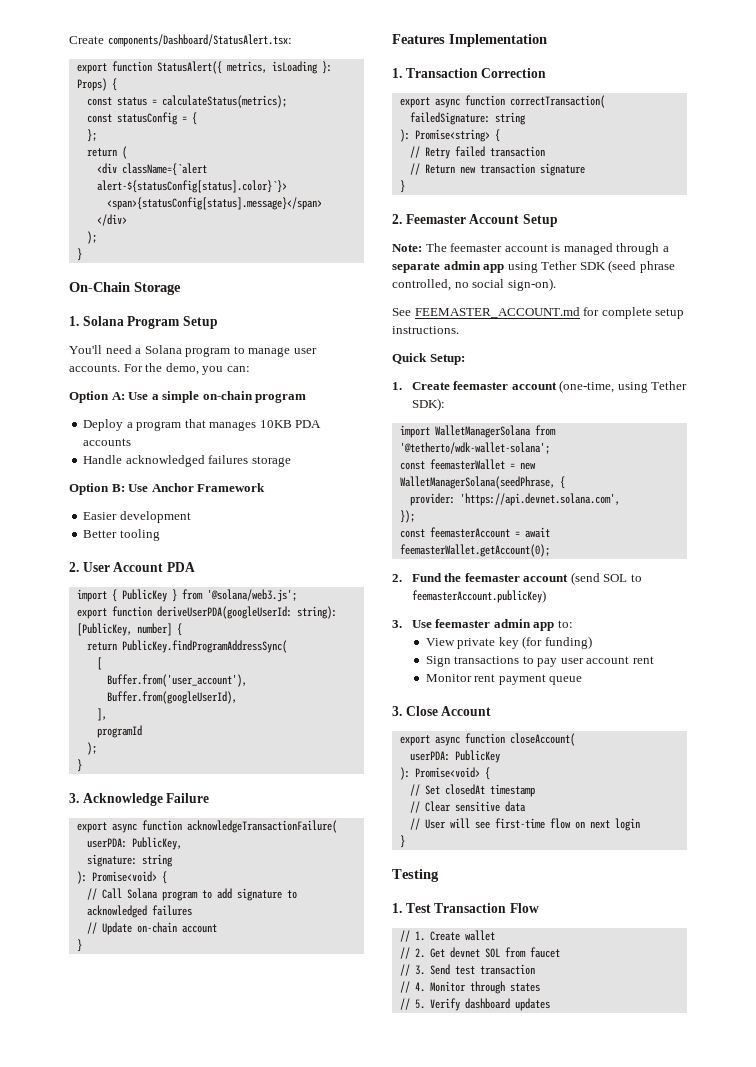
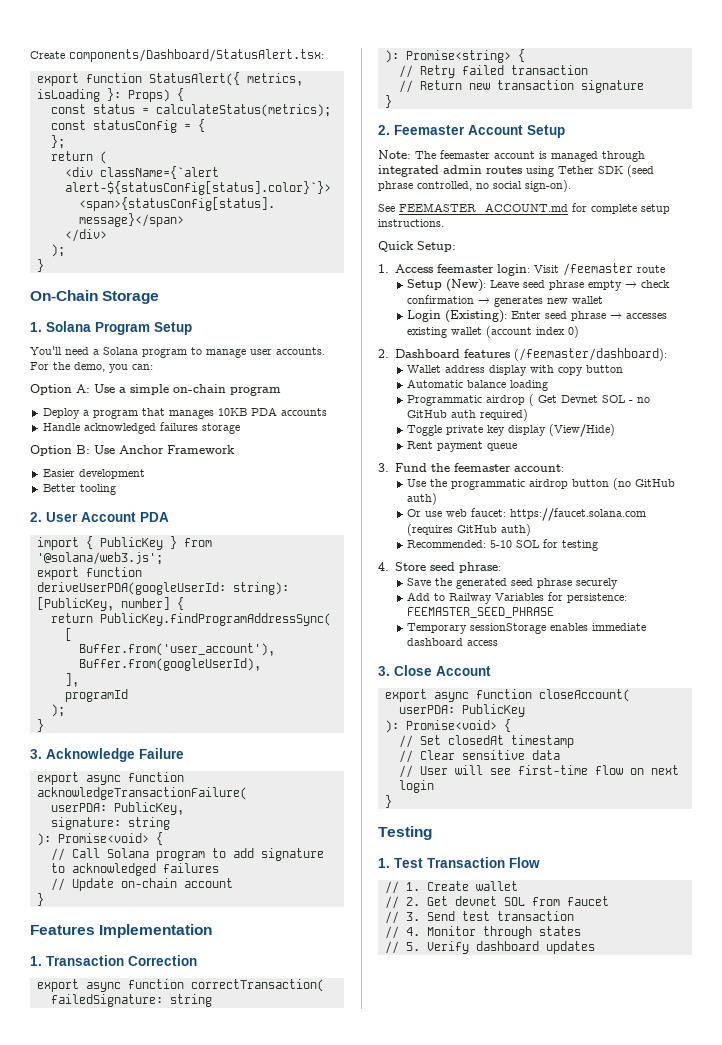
[662,246,669,252] [392,261,505,273] a separate admin app -> [378,165,522,177] integrated admin routes
[411,380,688,393] [411,398,445,411] [399,425,556,438] [399,442,550,454] [399,459,536,470] [399,476,565,489] [409,493,620,506] [399,510,415,523] [399,527,550,538] [399,544,550,557] [392,572,642,585] [411,590,546,603] [392,619,573,631] [425,636,592,649] [425,656,654,667] [425,674,583,685] Create feemaster account (one-time, using Tether SDK): // import WalletManagerSolana from '@tetherto/wdk-wallet-solana'; // const feemasterWallet = new WalletManagerSolana(seedPhrase, { // provider: 'https://api.devnet.solana.com', // }); // const feemasterAccount = await feemasterWallet.getAccount(0); // 2. Fund the feemaster account (send SOL to feemasterAccount.publicKey) // 3. Use feemaster admin app to: // View private key (for funding) // Sign transactions to pay user account rent // Monitor rent payment queue -> [394,263,665,276] [407,279,671,292] [407,295,604,307] [407,310,668,323] [407,326,580,338] [378,348,667,361] [407,365,624,376] [407,379,549,391] [407,394,651,406] [407,409,529,421] [407,424,616,437] [407,441,518,452] [378,463,564,472] [407,478,676,490] [407,493,438,505] [407,508,647,521] [407,524,532,536] [407,539,599,551] [378,562,501,573] [407,578,619,589] [407,592,628,604] [407,607,555,618] [407,623,647,634] [407,638,499,646] Access feemaster login: Visit /feemaster route // Setup (New): Leave seed phrase empty → check confirmation → generates new wallet // Login (Existing): Enter seed phrase → accesses existing wallet (account index 0) // 2. Dashboard features (/feemaster/dashboard): // Wallet address display with copy button // Automatic balance loading // Programmatic airdrop ( Get Devnet SOL - no GitHub auth required) // Toggle private key display (View/Hide) // Rent payment queue // 3. Fund the feemaster account: // Use the programmatic airdrop button (no GitHub auth) // Or use web faucet: https://faucet.solana.com (requires GitHub auth) // Recommended: 5-10 SOL for testing // 4. Store seed phrase: // Save the generated seed phrase securely // Add to Railway Variables for persistence: FEEMASTER_SEED_PHRASE // Temporary sessionStorage enables immediate dashboard access

